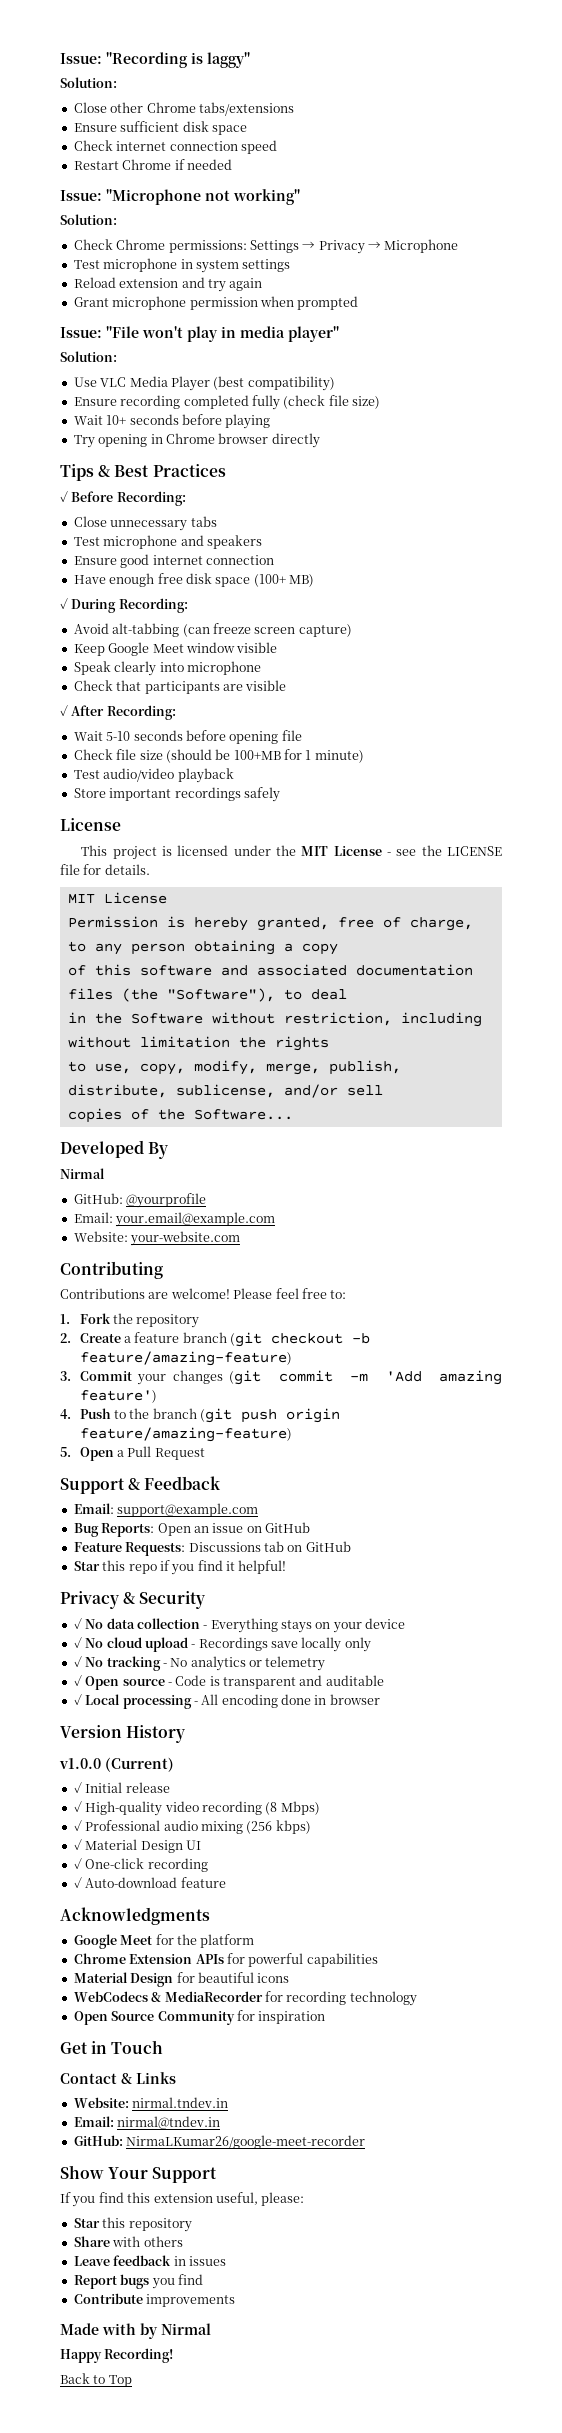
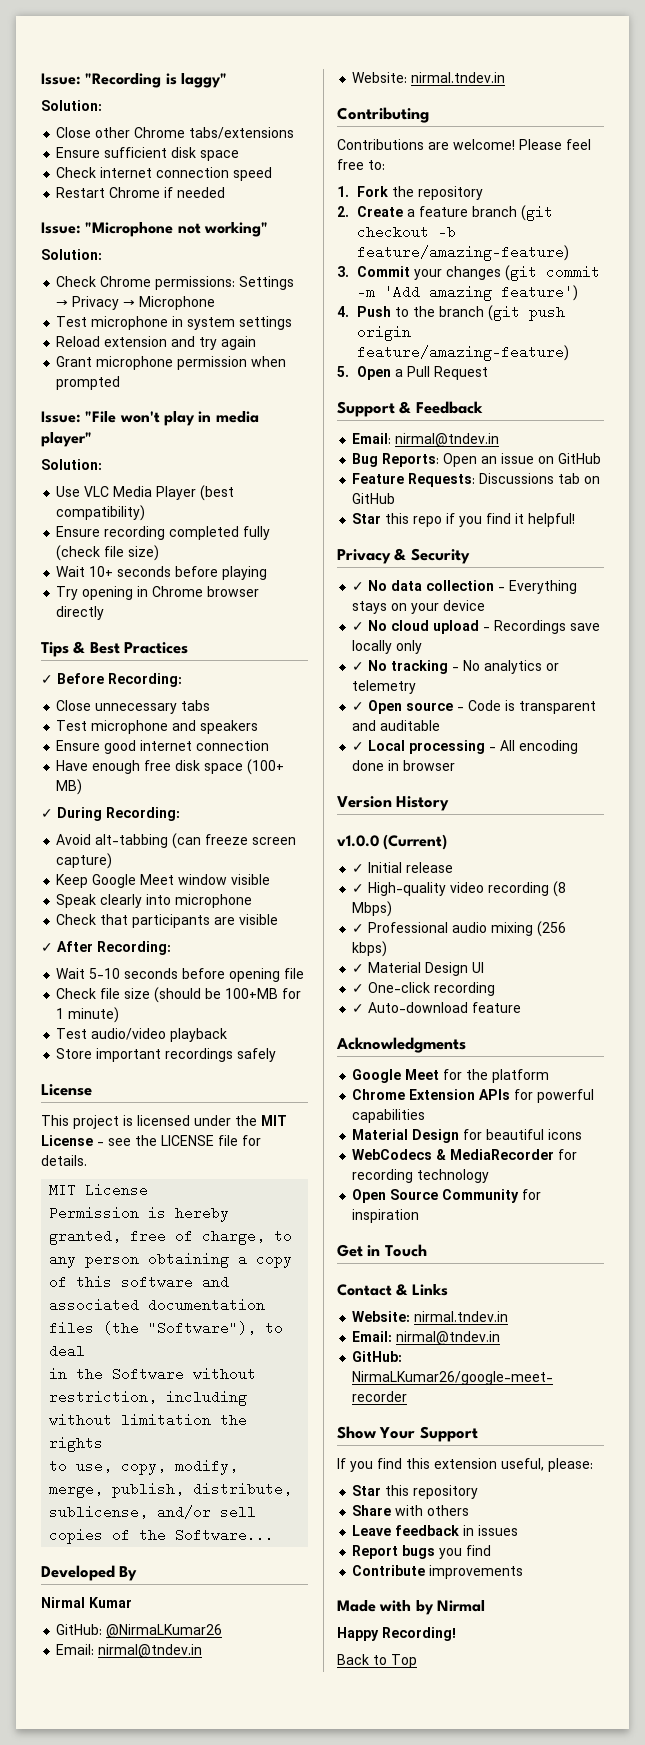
[73,1193,207,1208] [73,1212,276,1227] [73,1231,241,1246] // GitHub: @yourprofile // Email: your.email@example.com // Website: your-website.com -> [89,1597,132,1608] [56,1624,223,1638] [56,1644,203,1658] [352,72,506,83] Kumar // GitHub: @NirmaLKumar26 // Email: nirmal@tndev.in // Website: nirmal.tndev.in
[117,1503,259,1517] support@example.com -> [395,433,500,447] nirmal@tndev.in

